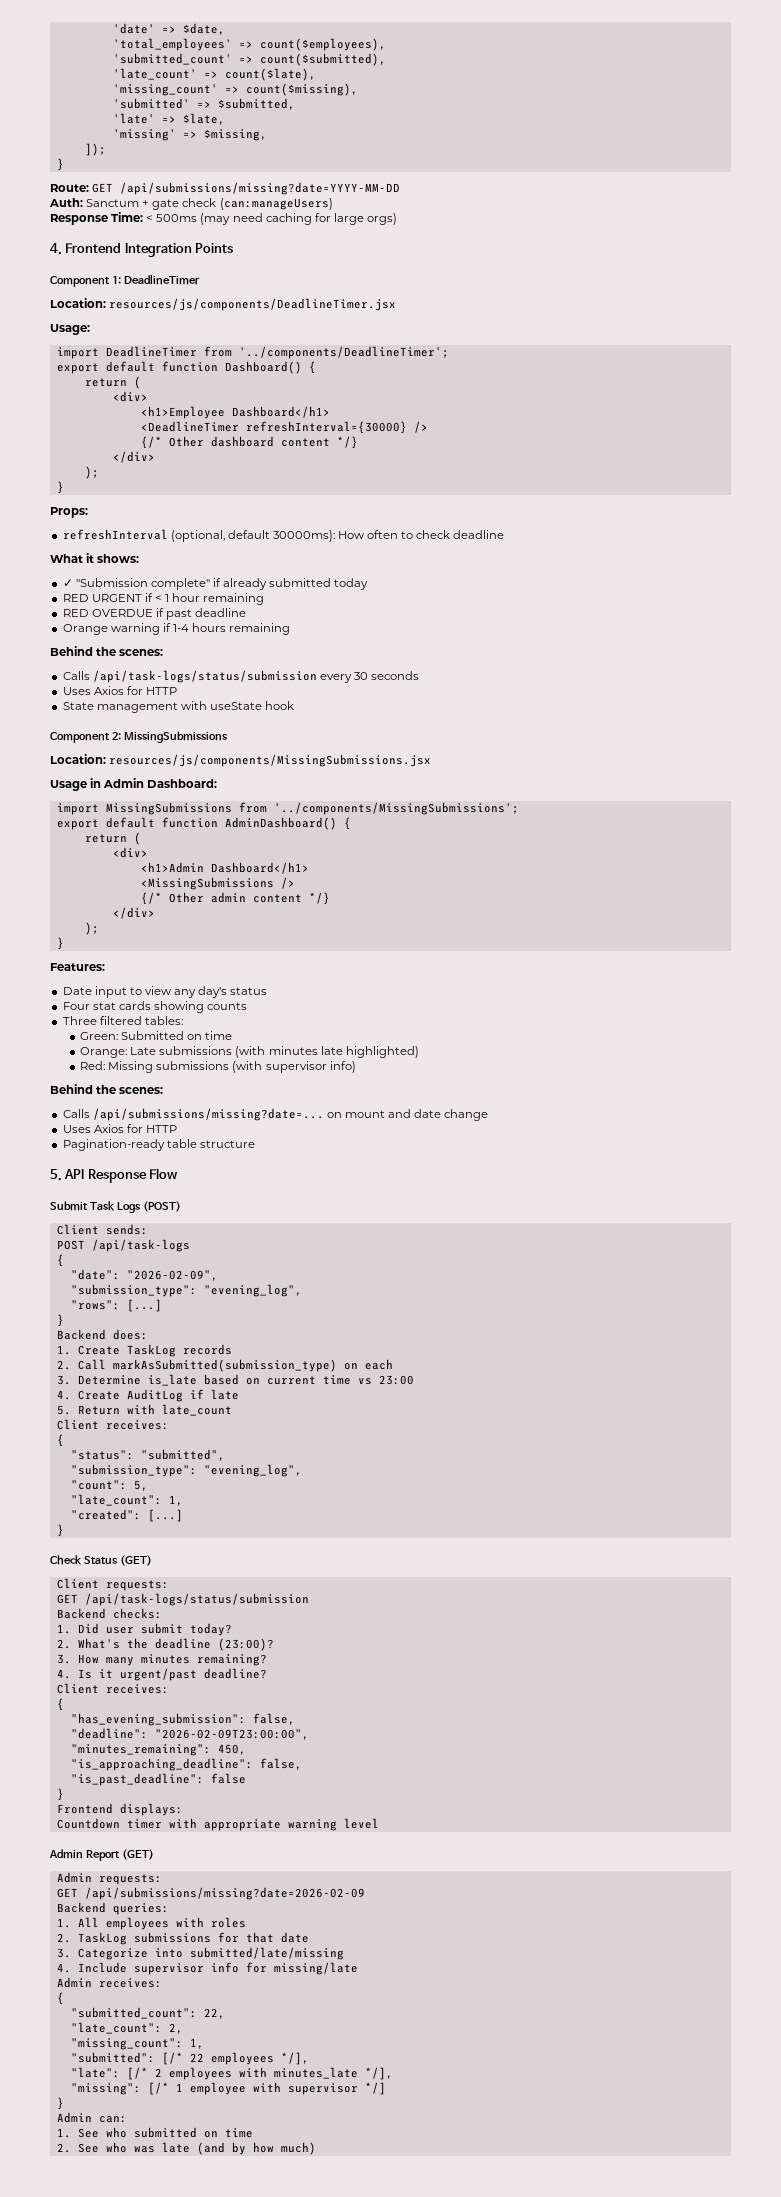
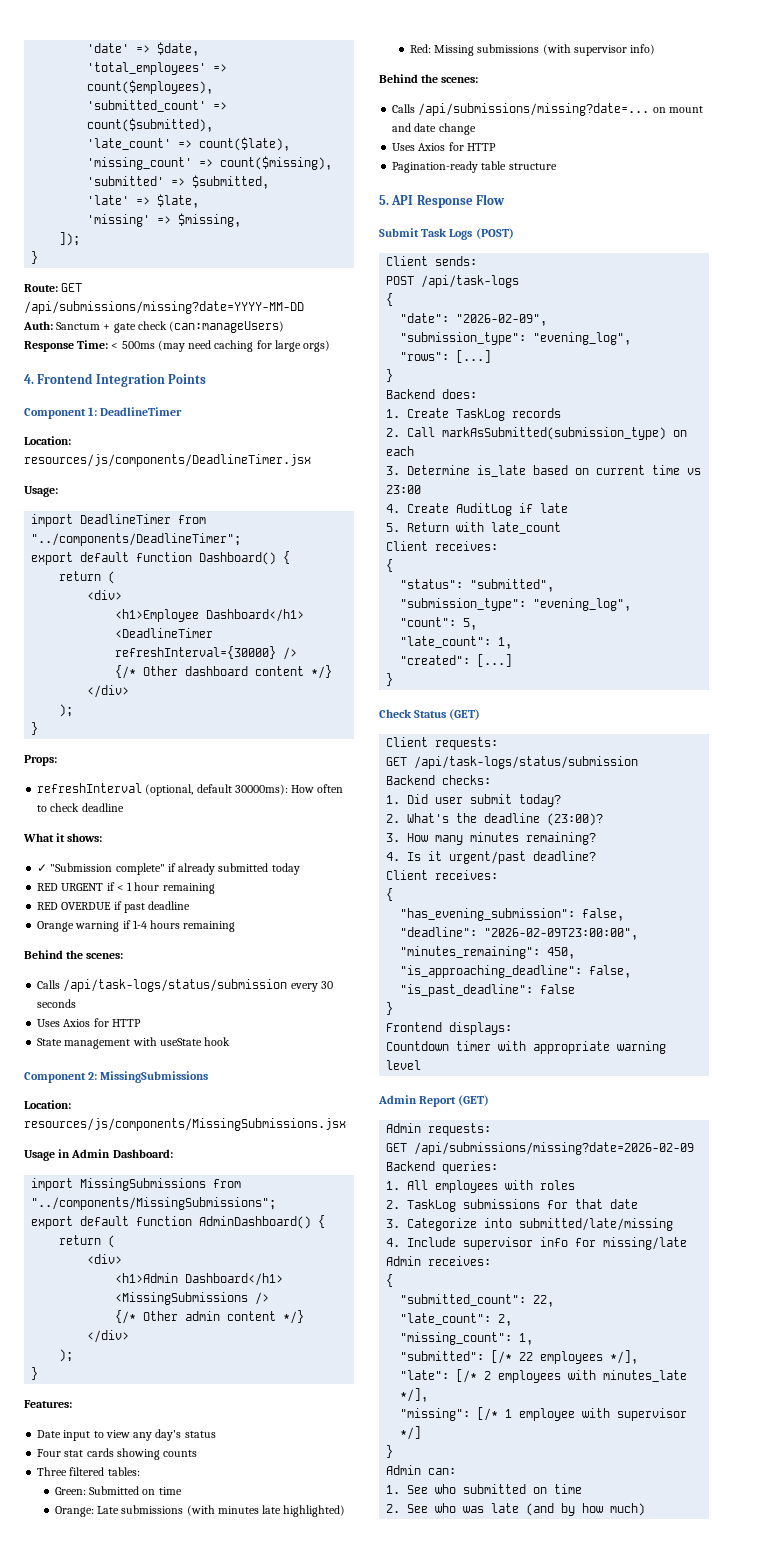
[238,346,449,359] '../components/DeadlineTimer'; -> [31,533,242,546] "../components/DeadlineTimer";
[273,802,519,815] '../components/MissingSubmissions'; -> [31,1197,277,1210] "../components/MissingSubmissions";

